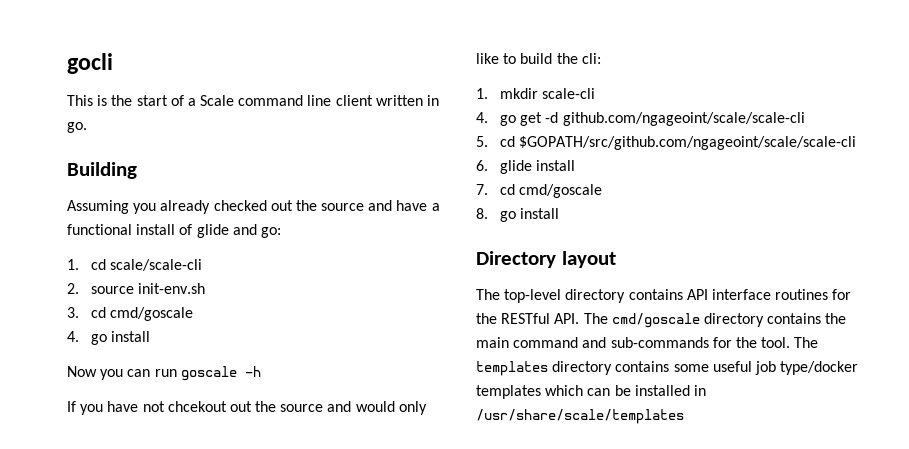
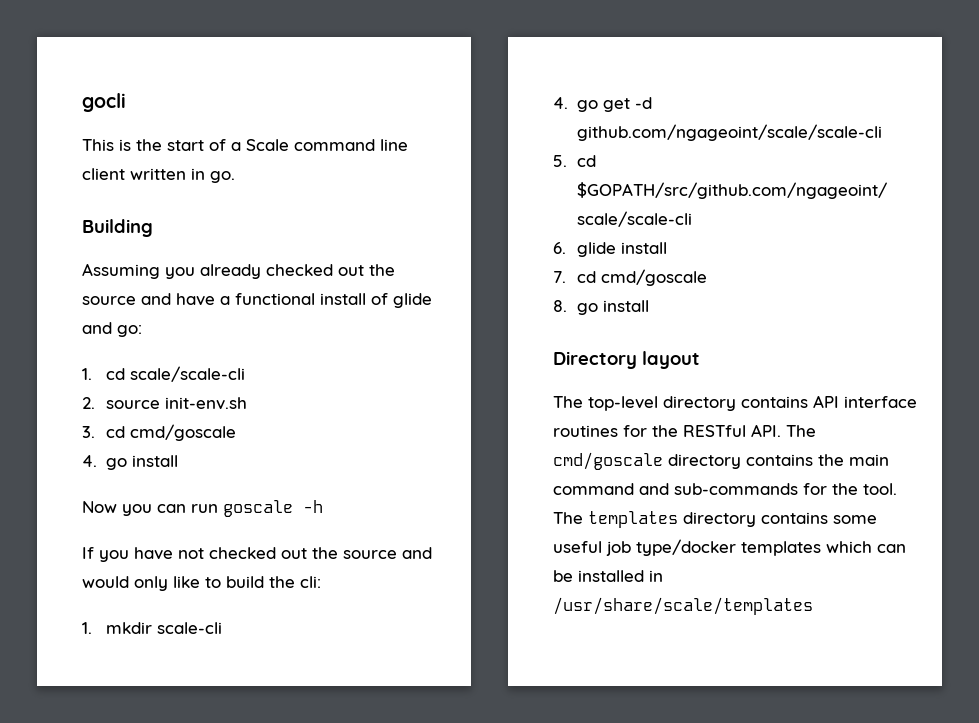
[167,401,227,412] chcekout -> [209,547,276,559] checked

